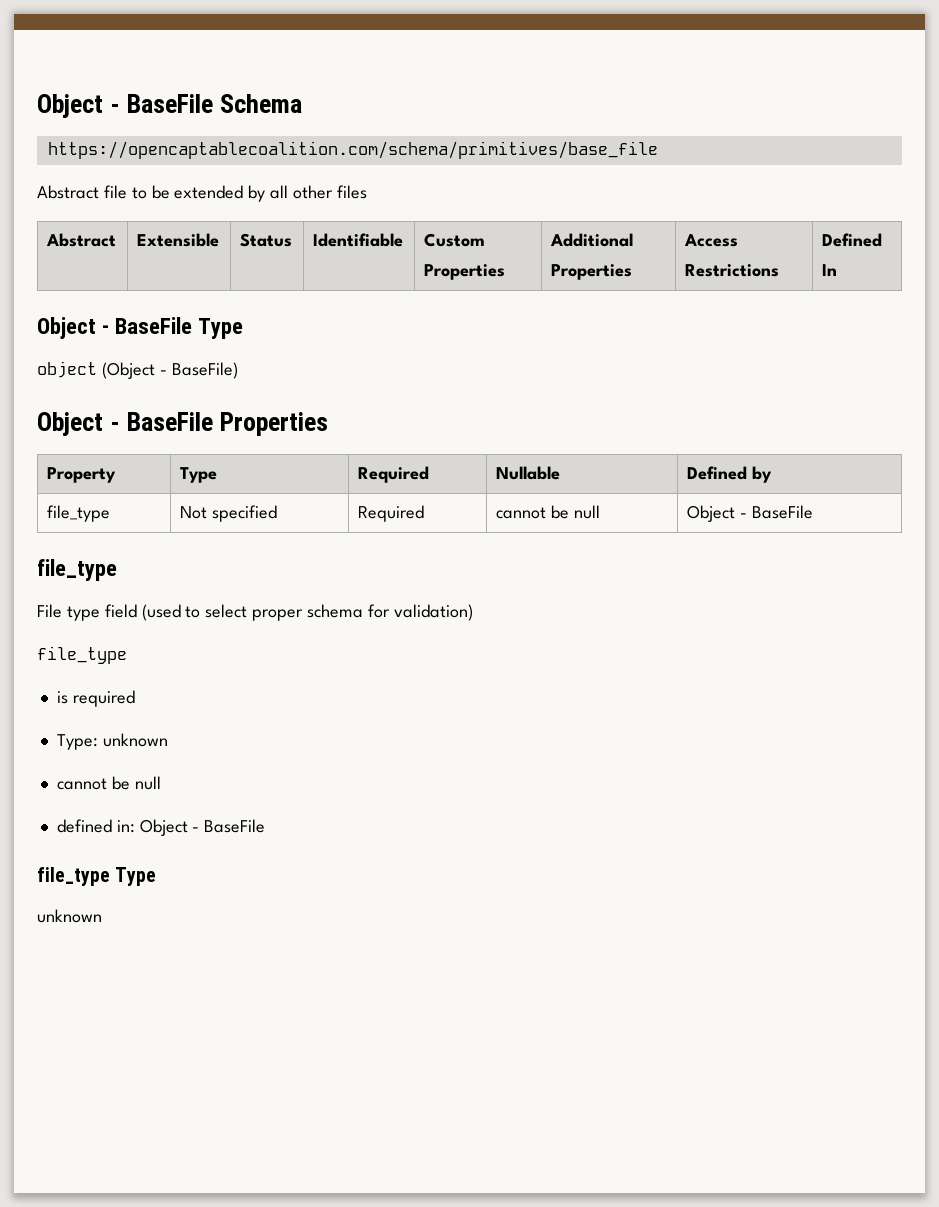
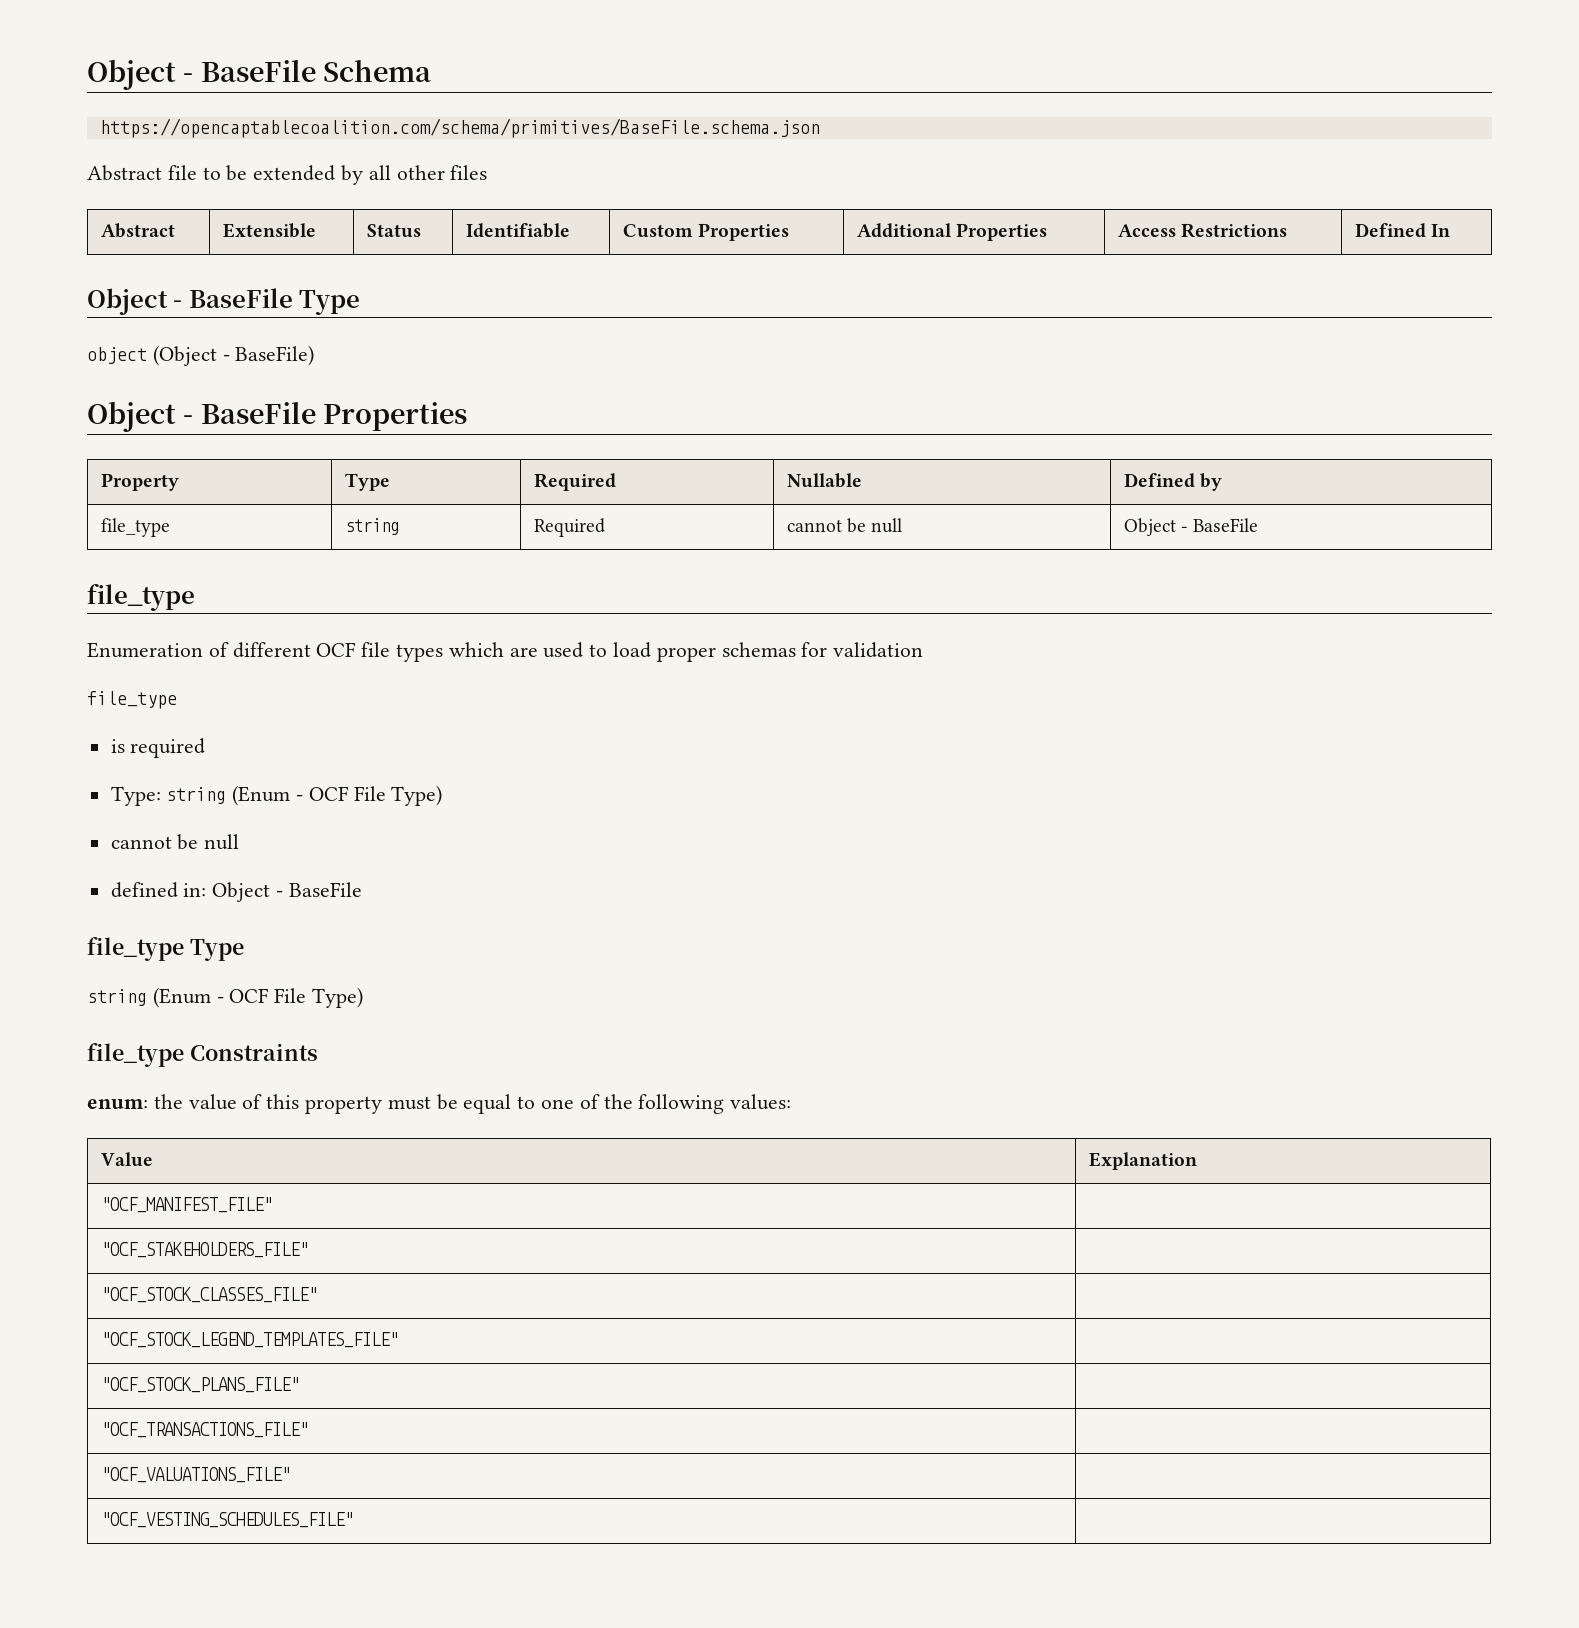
[47,141,658,159] https://opencaptablecoalition.com/schema/primitives/base_file -> [99,118,820,138] https://opencaptablecoalition.com/schema/primitives/BaseFile.schema.json
[180,505,277,522] Not specified -> [344,518,399,535] string
[37,604,473,621] [37,646,127,664] [56,690,135,707] [56,733,168,750] File type field (used to select proper schema for validation) // file_type // is required // Type: unknown -> [87,642,924,662] [87,691,177,709] [110,738,206,758] [110,785,443,806] Enumeration of different OCF file types which are used to load proper schemas for validation // file_type // is required // Type: string (Enum - OCF File Type)
[37,909,102,923] unknown -> [87,987,364,1008] [87,1043,318,1067] [87,1094,792,1114] [100,1152,153,1167] [1088,1152,1197,1170] [100,1197,272,1213] [100,1242,308,1258] [100,1287,317,1303] [100,1332,398,1348] [100,1377,299,1393] [100,1422,308,1438] [100,1467,290,1483] [100,1512,353,1528] string (Enum - OCF File Type) // file_type Constraints // enum: the value of this property must be equal to one of the following values: // Value | Explanation // "OCF_MANIFEST_FILE" | // "OCF_STAKEHOLDERS_FILE" | // "OCF_STOCK_CLASSES_FILE" | // "OCF_STOCK_LEGEND_TEMPLATES_FILE" | // "OCF_STOCK_PLANS_FILE" | // "OCF_TRANSACTIONS_FILE" | // "OCF_VALUATIONS_FILE" | // "OCF_VESTING_SCHEDULES_FILE" |

